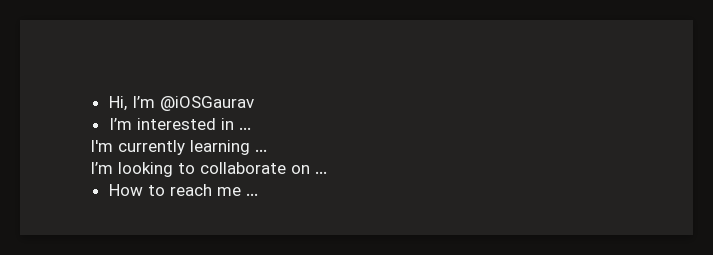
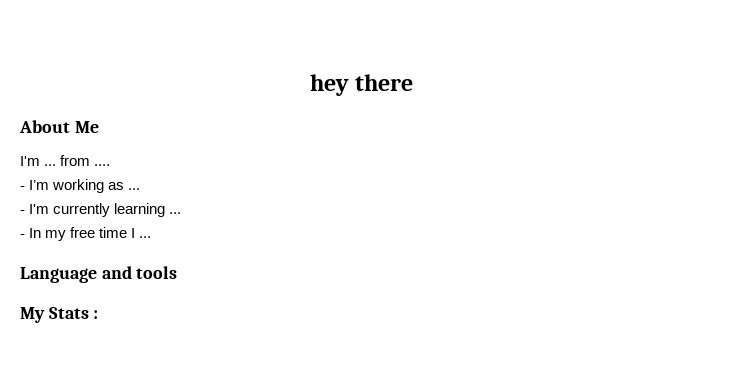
[108,96,254,111] [108,118,251,130] Hi, I’m @iOSGaurav // I’m interested in ... // -> [309,74,414,96] [19,120,99,133] [20,155,111,166] [20,179,141,193] [20,210,25,214] hey there // About Me // I'm ... from .... // - I’m working as ... // -
[90,162,327,177] [108,184,258,196] I’m looking to collaborate on ... // How to reach me ... -> [20,227,152,241] [20,266,178,283] [20,307,99,323] - In my free time I ... // Language and tools // My Stats :

